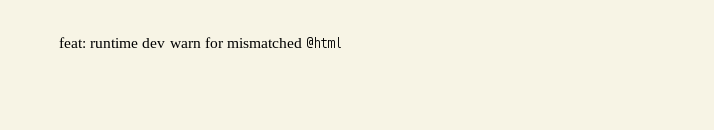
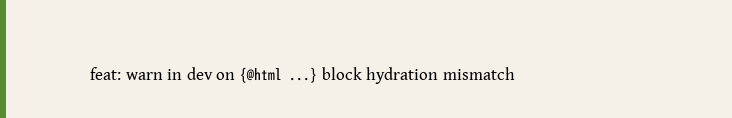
[90,37,342,48] runtime dev warn for mismatched @html -> [125,67,515,84] warn in dev on {@html ...} block hydration mismatch

